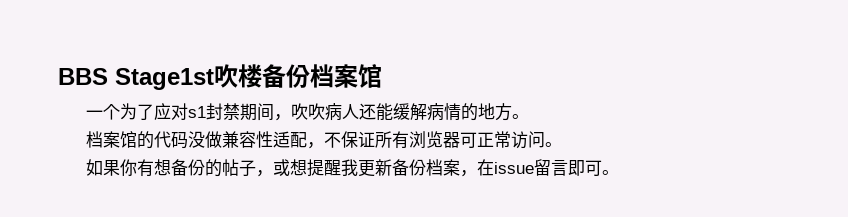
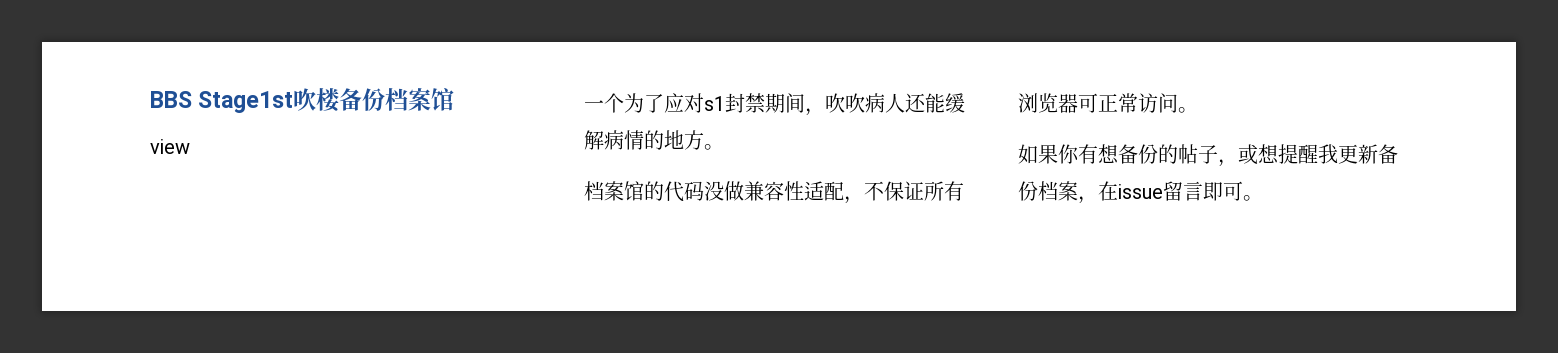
(382, 76) none -> [150,139,190,154] // view

